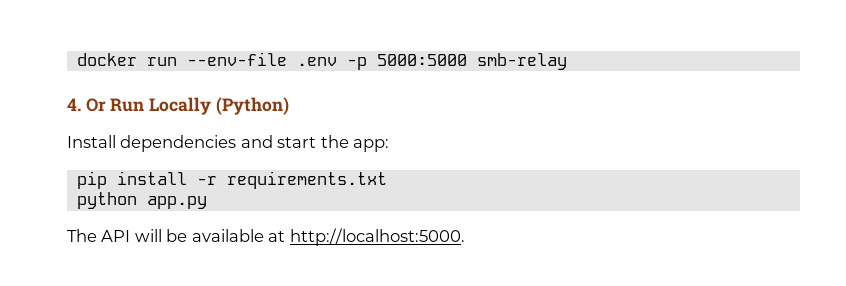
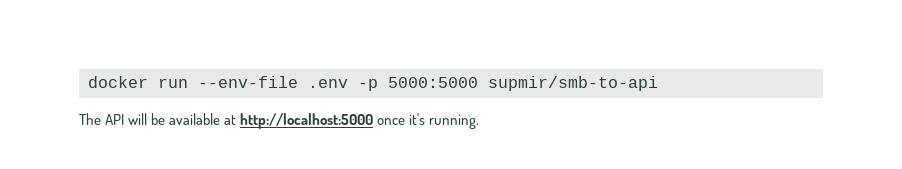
[476,53,567,70] [67,97,289,115] [67,135,390,152] [76,171,387,189] [76,192,207,209] smb-relay // 4. Or Run Locally (Python) // Install dependencies and start the app: // pip install -r requirements.txt // python app.py -> [488,76,658,91] supmir/smb-to-api
[289,228,465,246] http://localhost:5000. -> [240,113,480,129] http://localhost:5000 once it's running.

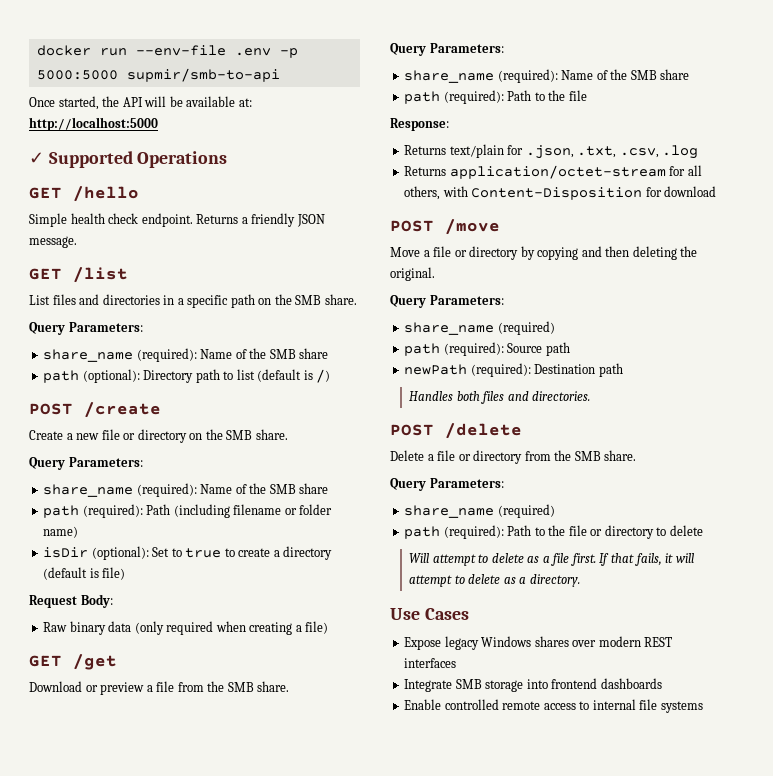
[79,113,101,125] The -> [29,96,120,110] Once started, the
[224,115,237,125] at -> [238,98,252,107] at:
[377,113,480,129] once it's running. -> [29,151,228,168] [29,186,139,202] [29,213,325,227] [29,236,77,248] [29,267,128,283] [29,294,357,308] [29,322,143,335] [43,348,329,362] [43,369,331,383] [29,402,161,418] [29,429,288,443] [29,457,143,470] [43,483,329,497] [43,504,333,518] [43,526,79,538] [43,546,333,560] [43,567,126,580] [29,594,113,608] [43,621,329,635] [29,654,117,670] [29,681,290,695] [390,43,504,56] [404,69,690,83] [404,90,587,104] [390,118,449,131] [404,144,699,159] [404,165,702,179] [404,186,717,200] [390,219,500,235] [390,246,698,260] [390,267,435,281] [390,295,504,308] [404,321,555,335] [404,342,570,356] [404,363,623,377] [409,391,591,404] [390,423,522,439] [390,450,637,464] [390,478,504,491] [404,504,555,518] [404,525,703,539] [409,553,694,566] [409,574,580,587] [390,608,469,620] [404,636,673,650] [404,658,457,668] [404,678,662,692] [404,699,703,713] // ✓ Supported Operations // GET /hello // Simple health check endpoint. Returns a friendly JSON message. // GET /list // List files and directories in a specific path on the SMB share. // Query Parameters: // share_name (required): Name of the SMB share // path (optional): Directory path to list (default is /) // POST /create // Create a new file or directory on the SMB share. // Query Parameters: // share_name (required): Name of the SMB share // path (required): Path (including filename or folder name) // isDir (optional): Set to true to create a directory (default is file) // Request Body: // Raw binary data (only required when creating a file) // GET /get // Download or preview a file from the SMB share. // Query Parameters: // share_name (required): Name of the SMB share // path (required): Path to the file // Response: // Returns text/plain for .json, .txt, .csv, .log // Returns application/octet-stream for all others, with Content-Disposition for download // POST /move // Move a file or directory by copying and then deleting the original. // Query Parameters: // share_name (required) // path (required): Source path // newPath (required): Destination path // Handles both files and directories. // POST /delete // Delete a file or directory from the SMB share. // Query Parameters: // share_name (required) // path (required): Path to the file or directory to delete // Will attempt to delete as a file first. If that fails, it will attempt to delete as a directory. // Use Cases // Expose legacy Windows shares over modern REST interfaces // Integrate SMB storage into frontend dashboards // Enable controlled remote access to internal file systems

